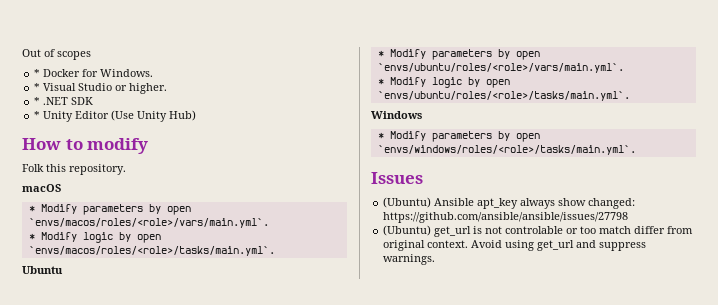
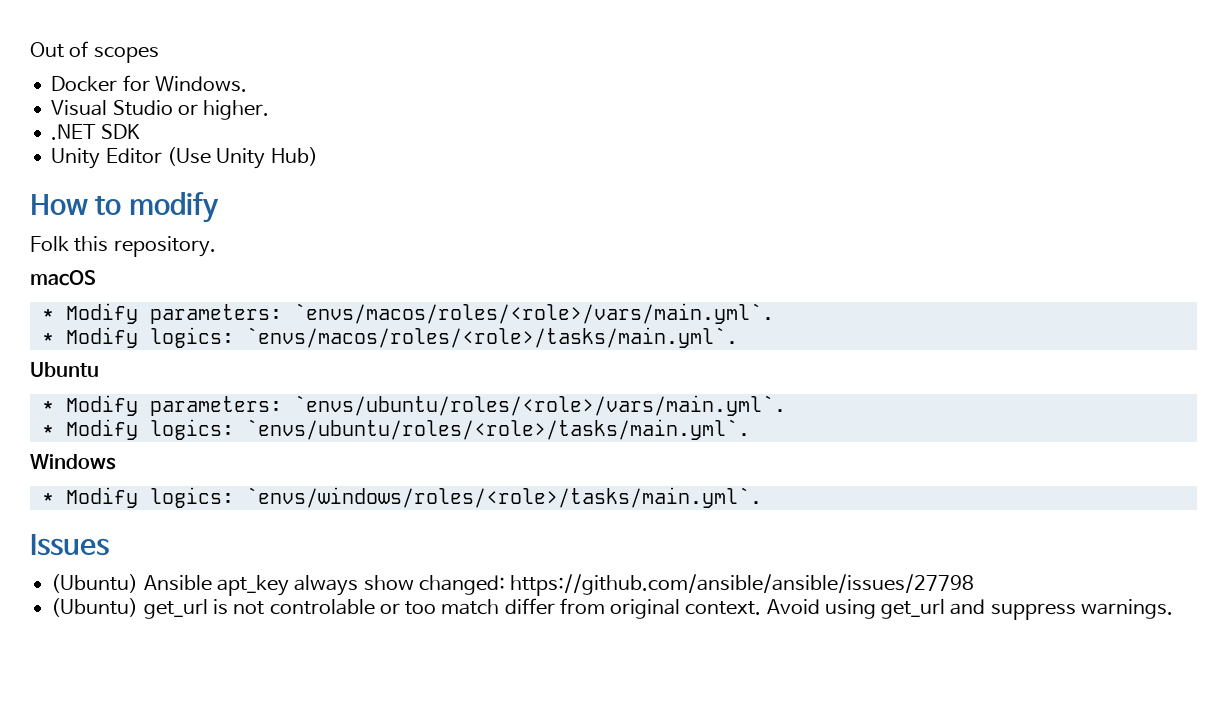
[34,69,41,77] * -> (159, 55) none
[34,83,41,91] * -> (247, 84) none
[34,97,41,105] * -> (270, 110) none
[34,111,41,119] * -> (140, 131) none
[82,204,191,215] parameters by open -> [149,304,282,324] parameters:
[82,232,161,243] logic by open -> [149,327,234,348] logics:
[431,49,540,60] parameters by open -> [149,396,282,416] parameters:
[431,77,510,88] logic by open -> [149,419,234,440] logics:
[431,131,540,142] parameters by open -> [149,487,234,508] logics:

